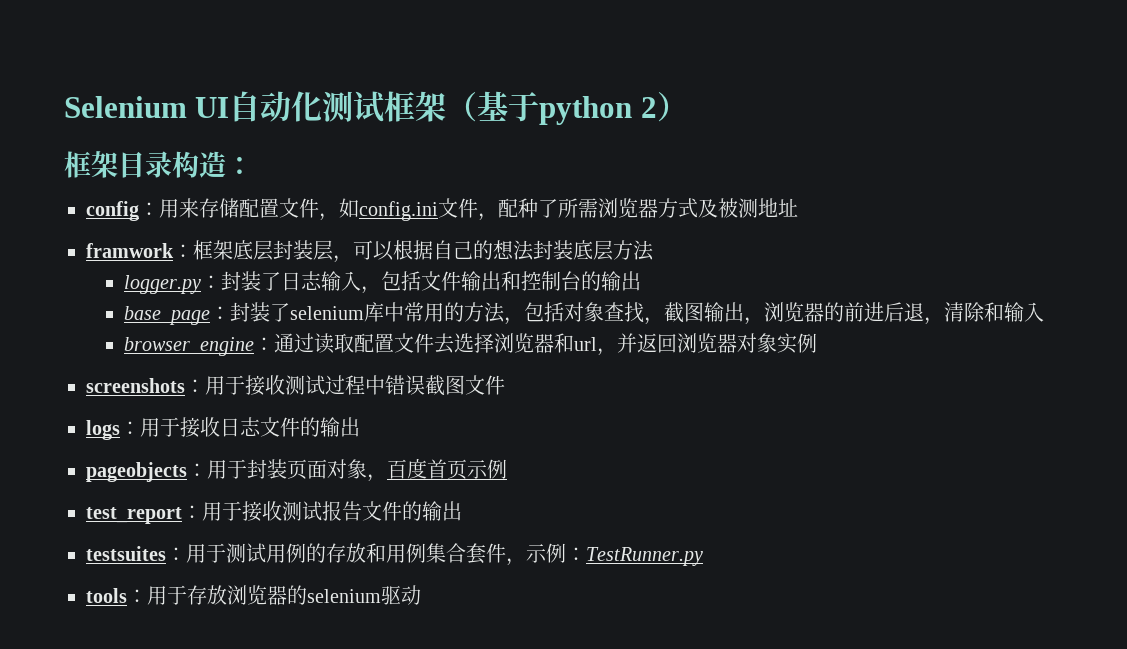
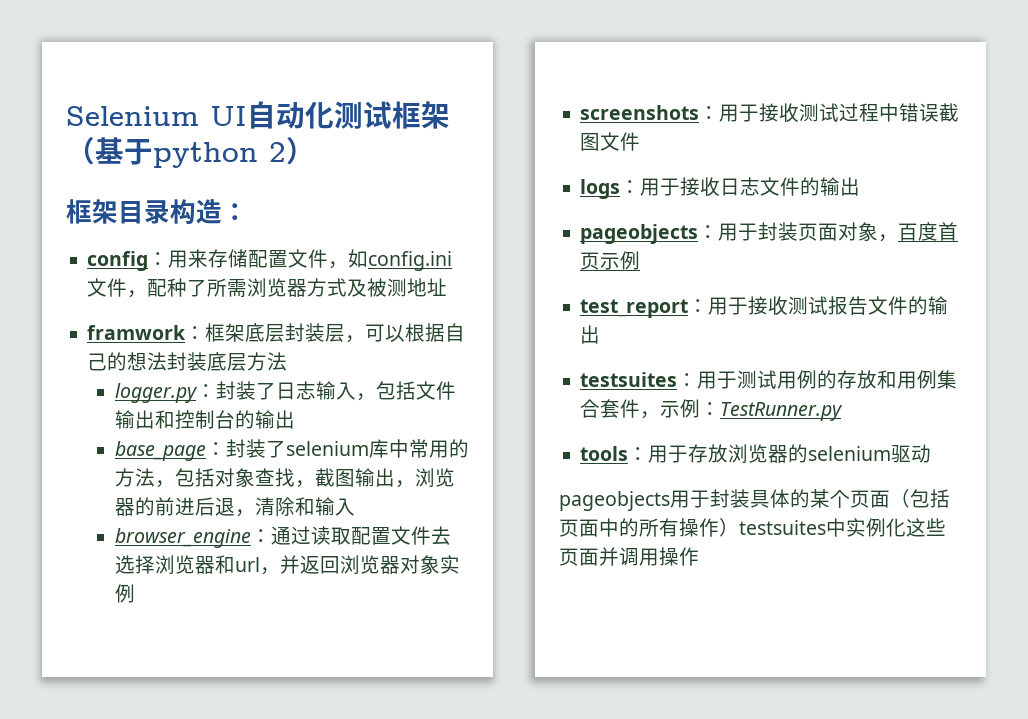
(421, 595) none -> [559,489,950,511] [559,518,946,537] [559,547,699,566] // pageobjects用于封装具体的某个页面（包括页面中的所有操作）testsuites中实例化这些页面并调用操作

